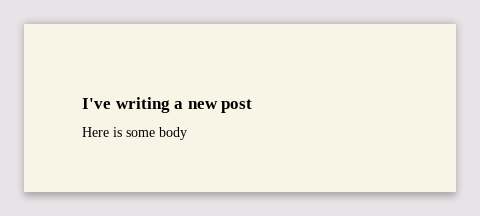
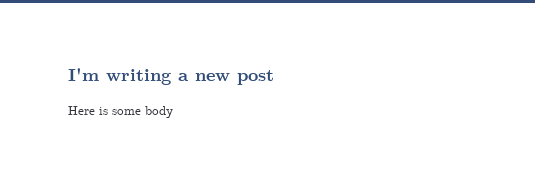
[82,98,111,109] I've -> [68,68,99,81] I'm

